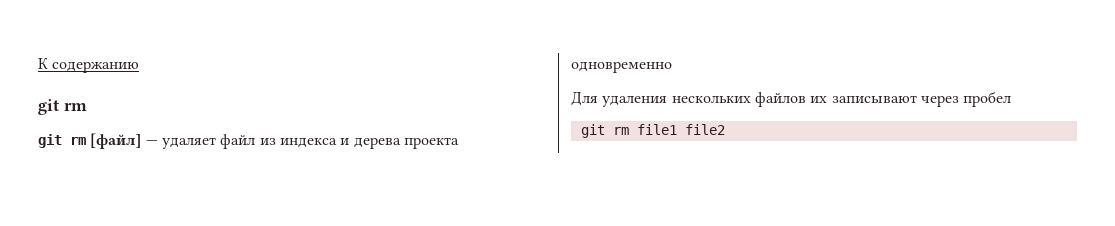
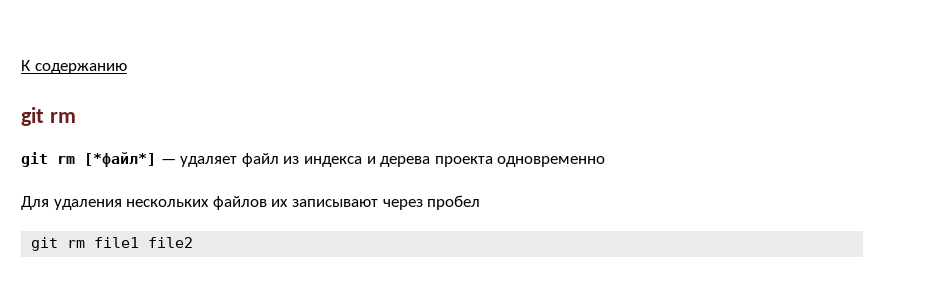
[90,133,142,149] [файл] -> [84,152,156,167] [*файл*]

